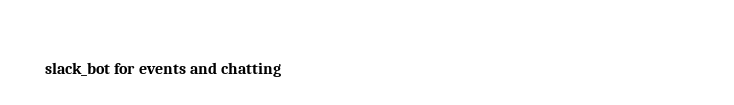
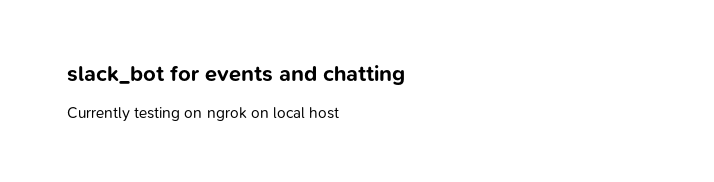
(282, 69) none -> [67,107,340,122] // Currently testing on ngrok on local host

